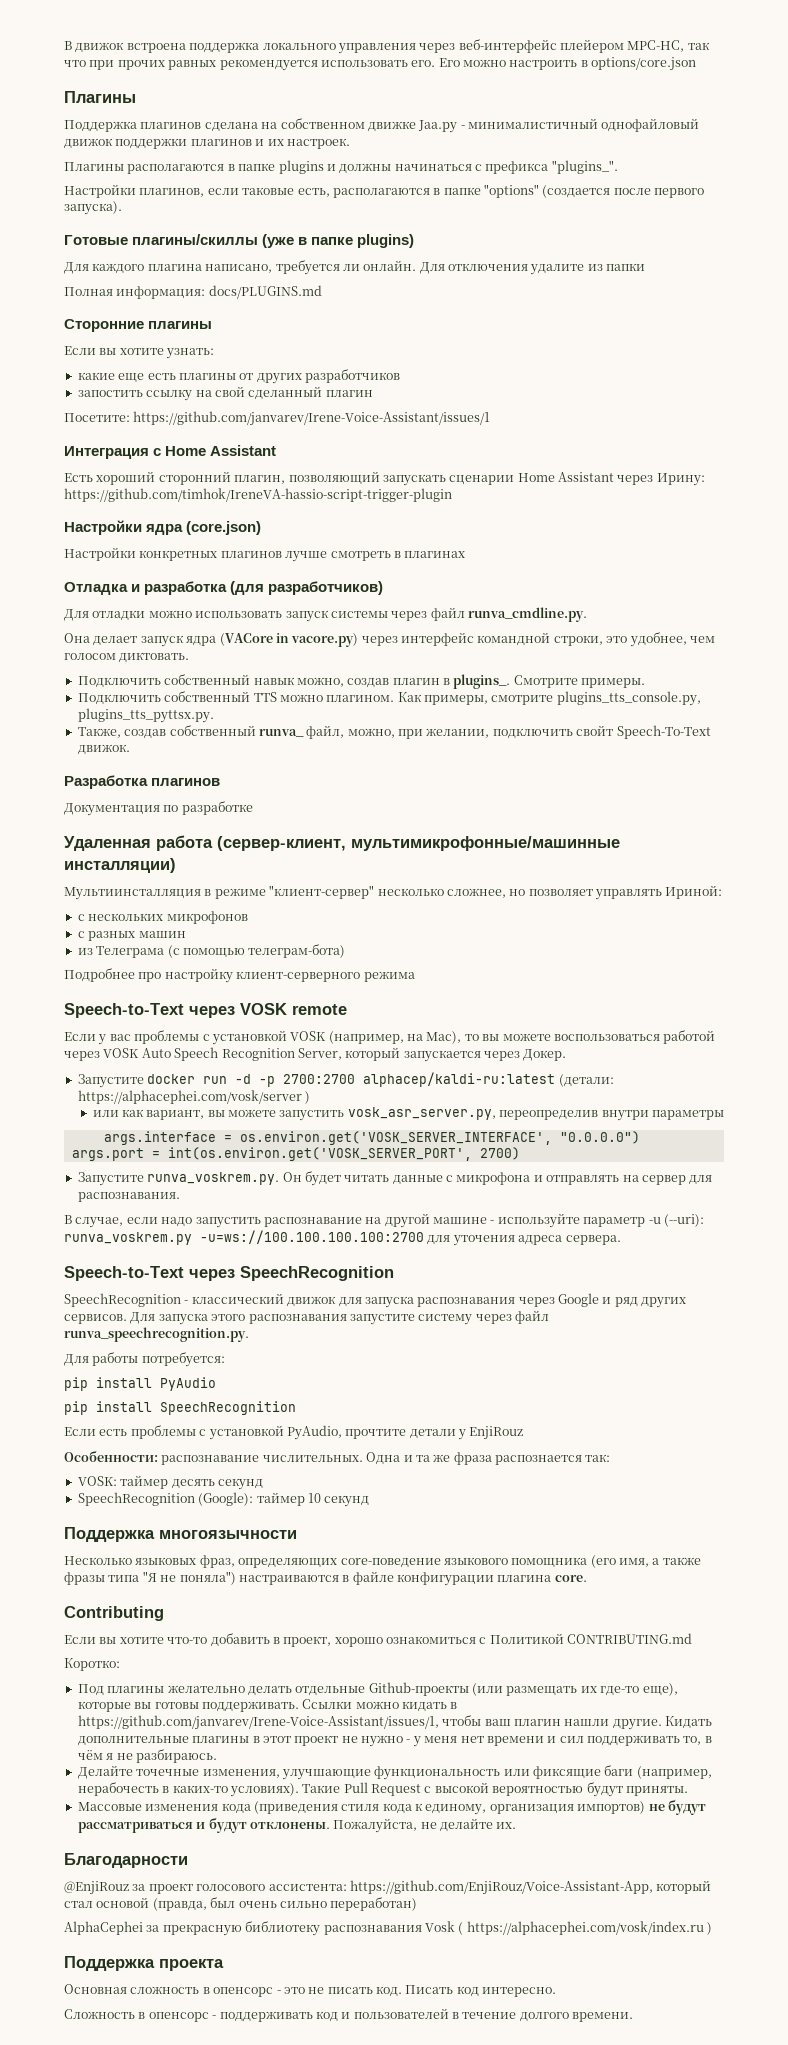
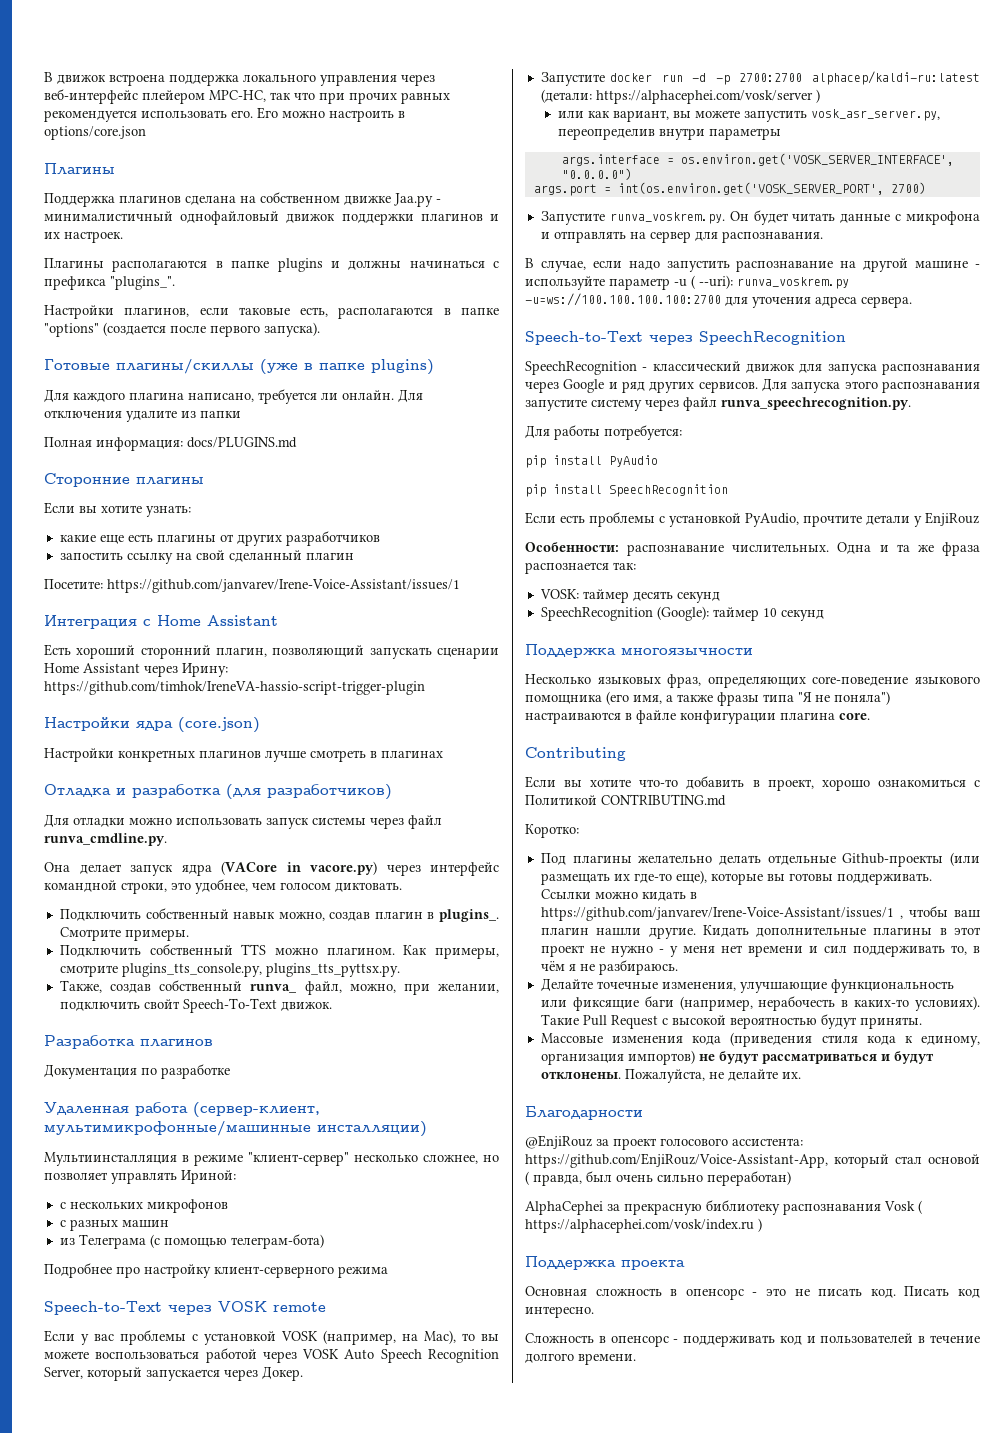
[663,1214,704,1227] (--uri): -> [691,275,733,289] ( --uri):
[77,1715,439,1730] https://github.com/janvarev/Irene-Voice-Assistant/issues/1, -> [540,907,903,921] https://github.com/janvarev/Irene-Voice-Assistant/issues/1 ,
[152,1898,207,1911] (правда, -> [525,1171,582,1186] ( правда,

